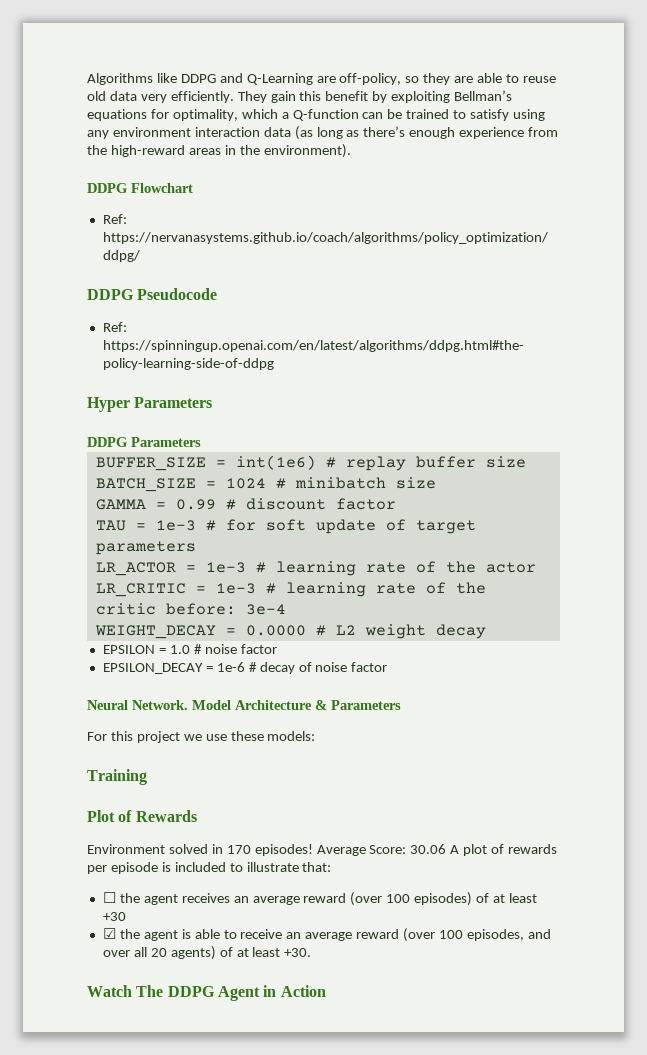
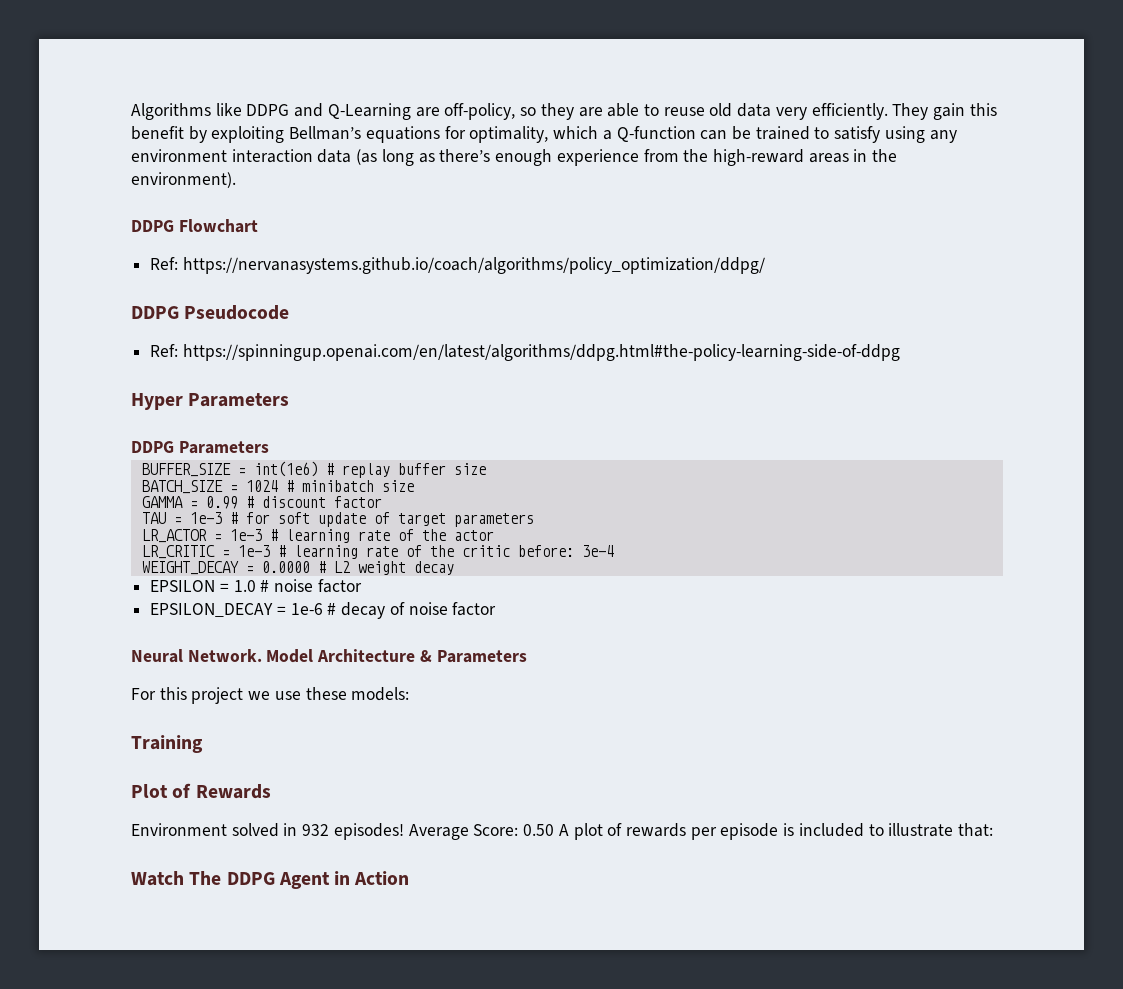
[226,845,251,854] 170 -> [302,824,330,836] 932
[410,844,447,854] 30.06 -> [523,824,555,836] 0.50
[102,892,537,906] [102,912,126,921] [102,928,551,942] [102,946,312,960] // ☐ the agent receives an average reward (over 100 episodes) of at least +30 // ☑ the agent is able to receive an average reward (over 100 episodes, and over all 20 agents) of at least +30. -> (994, 830) none

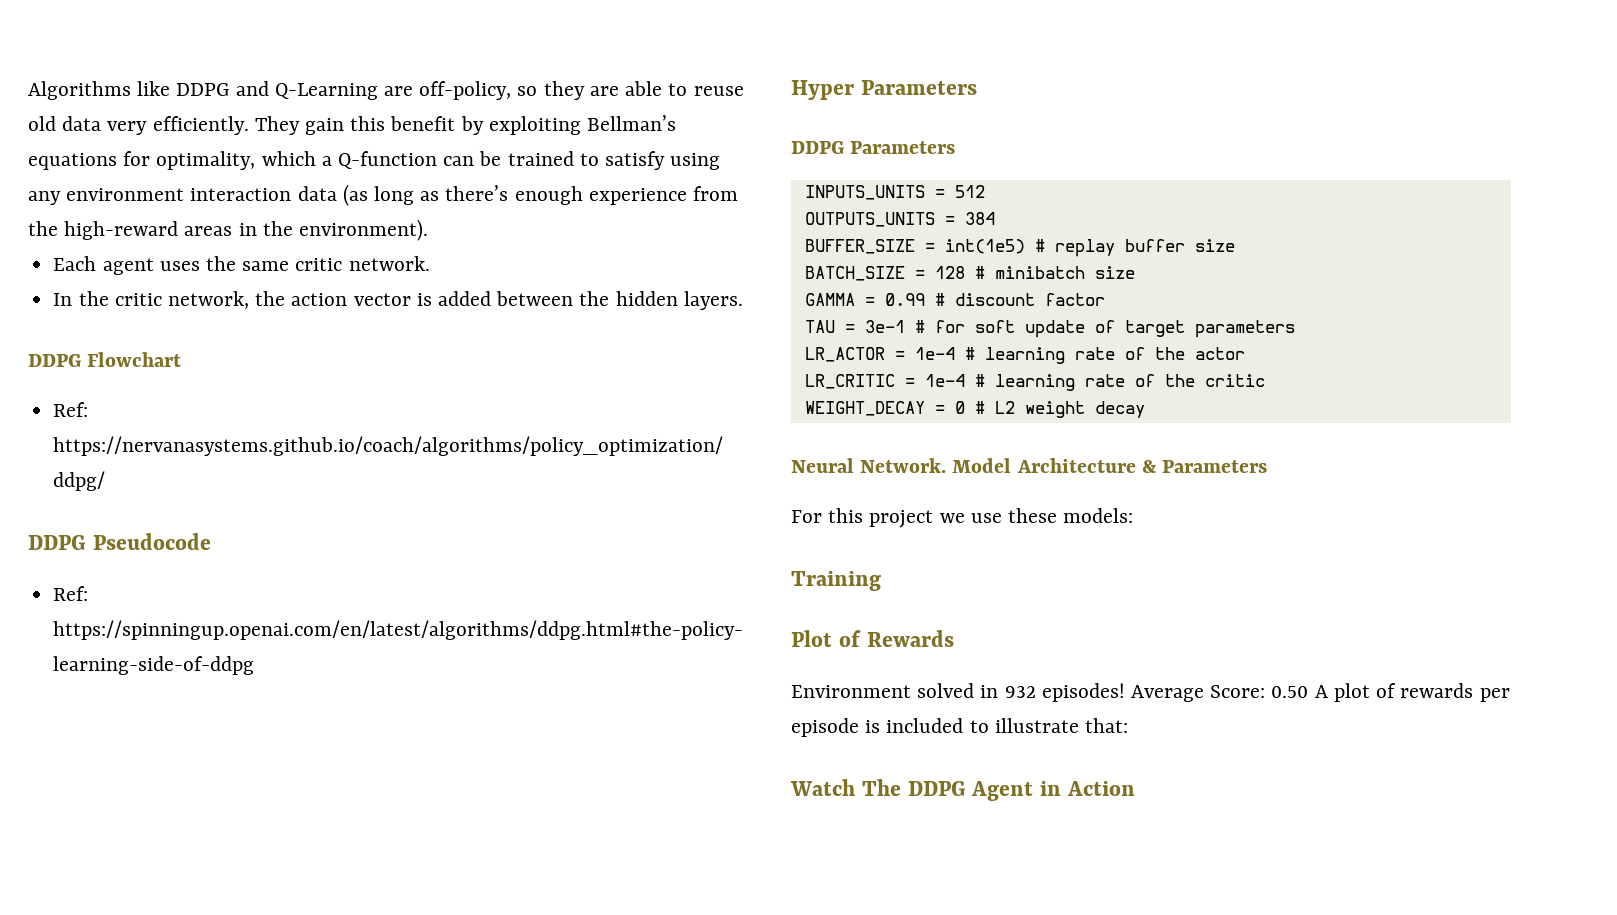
(236, 180) none -> [53,256,430,275] [53,291,743,310] // Each agent uses the same critic network. // In the critic network, the action vector is added between the hidden layers.
(269, 447) none -> [804,185,985,200] [804,212,995,227] // INPUTS_UNITS = 512 // OUTPUTS_UNITS = 384
[253,461,318,477] int(1e6) -> [944,239,1025,254] int(1e5)
[245,480,278,492] 1024 -> [934,266,965,279] 128
[189,512,222,524] 1e-3 -> [864,320,905,333] 3e-1
[229,529,262,541] 1e-3 -> [914,347,955,360] 1e-4
[237,545,270,557] 1e-3 -> [924,374,965,387] 1e-4
[517,545,614,557] before: 3e-4 -> (1265, 380) none
[261,561,310,573] 0.0000 -> [954,401,965,414] 0
[150,579,362,593] [150,602,497,619] // EPSILON = 1.0 # noise factor // EPSILON_DECAY = 1e-6 # decay of noise factor -> (1145, 409) none

